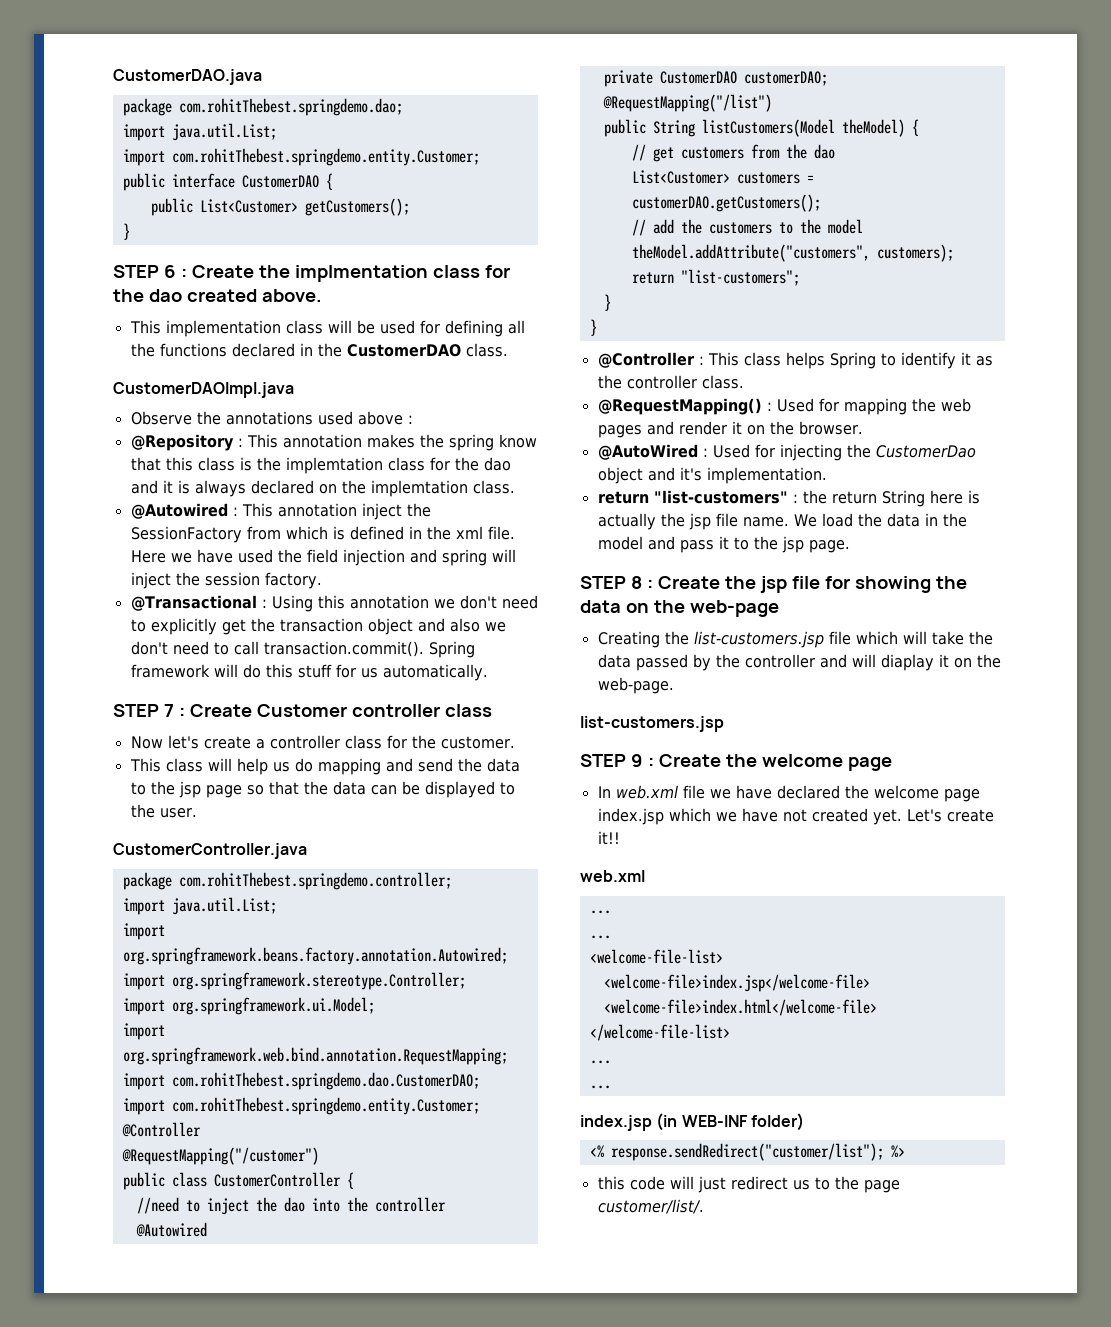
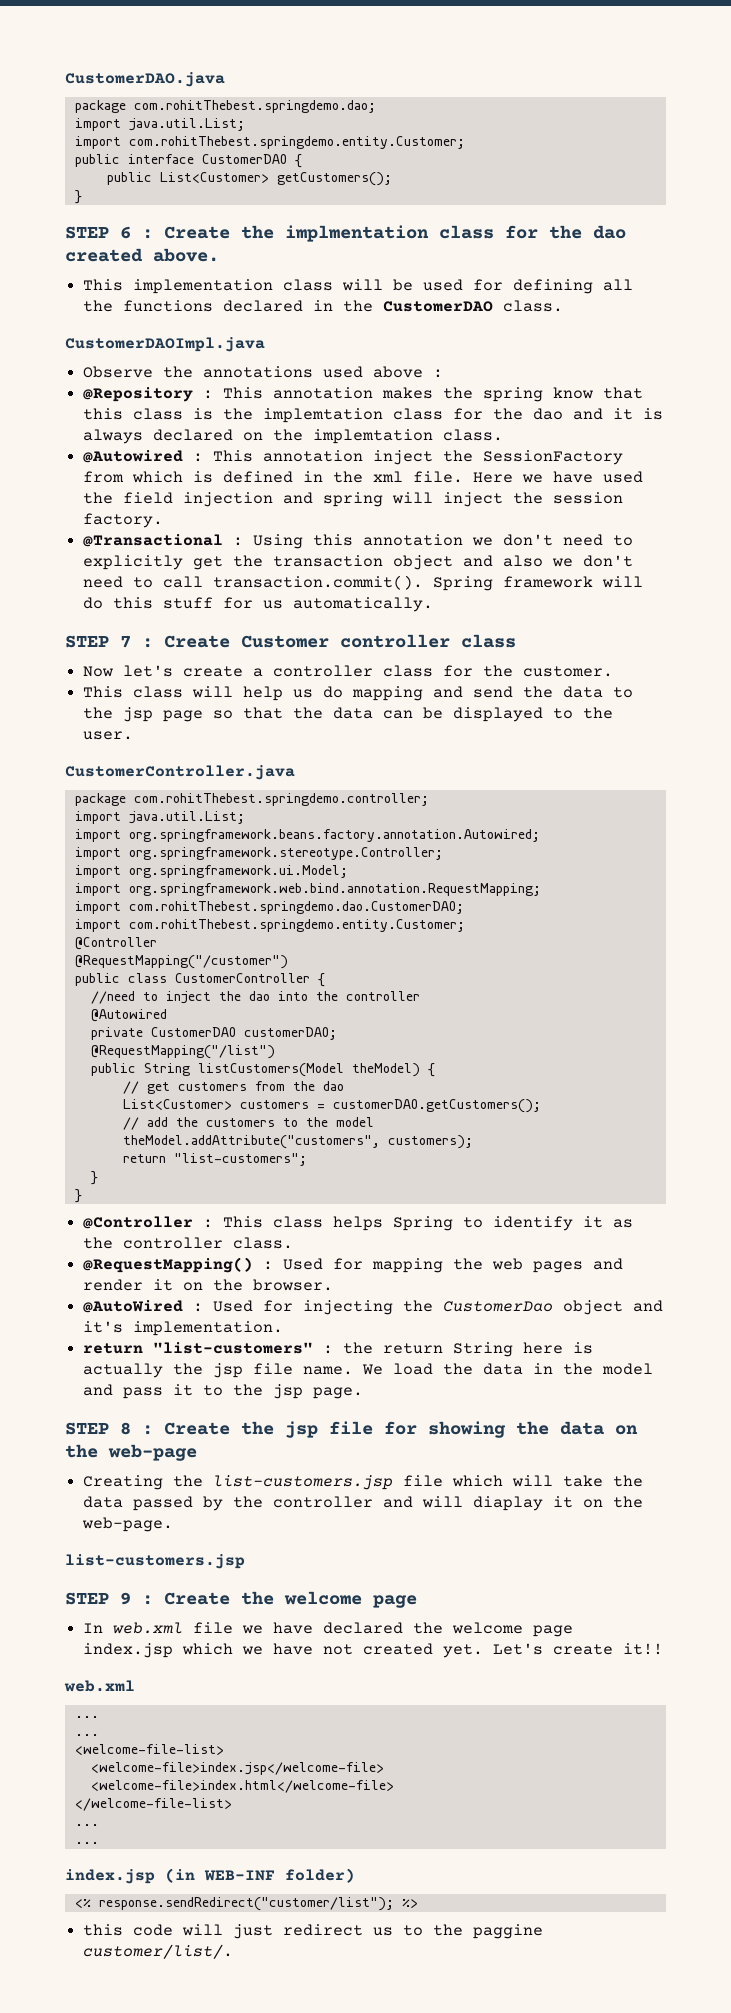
[863,1180,900,1193] page -> [473,1924,544,1939] paggine

